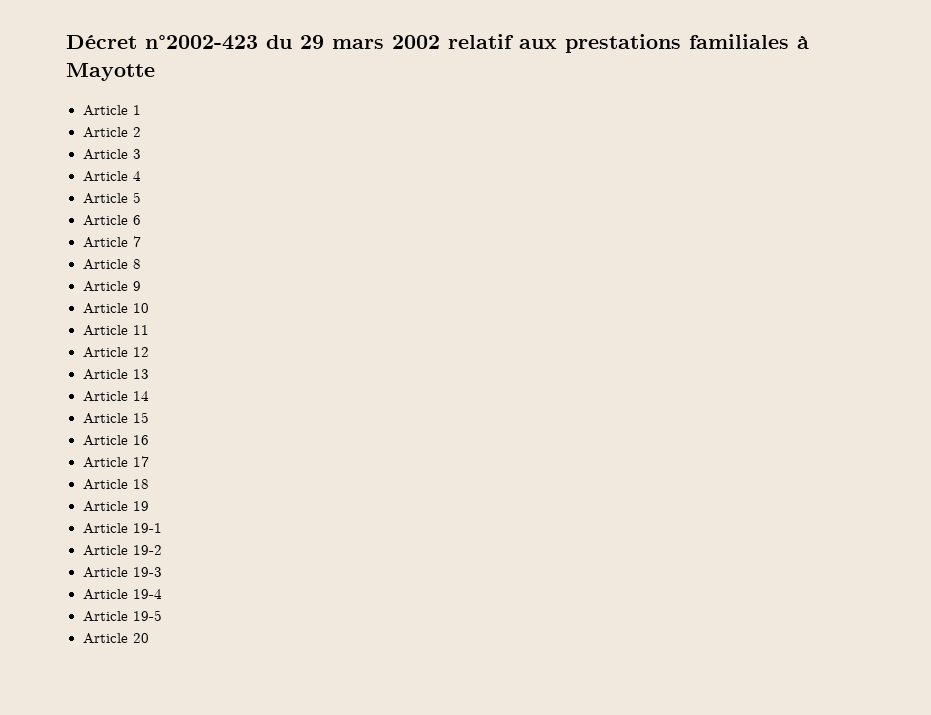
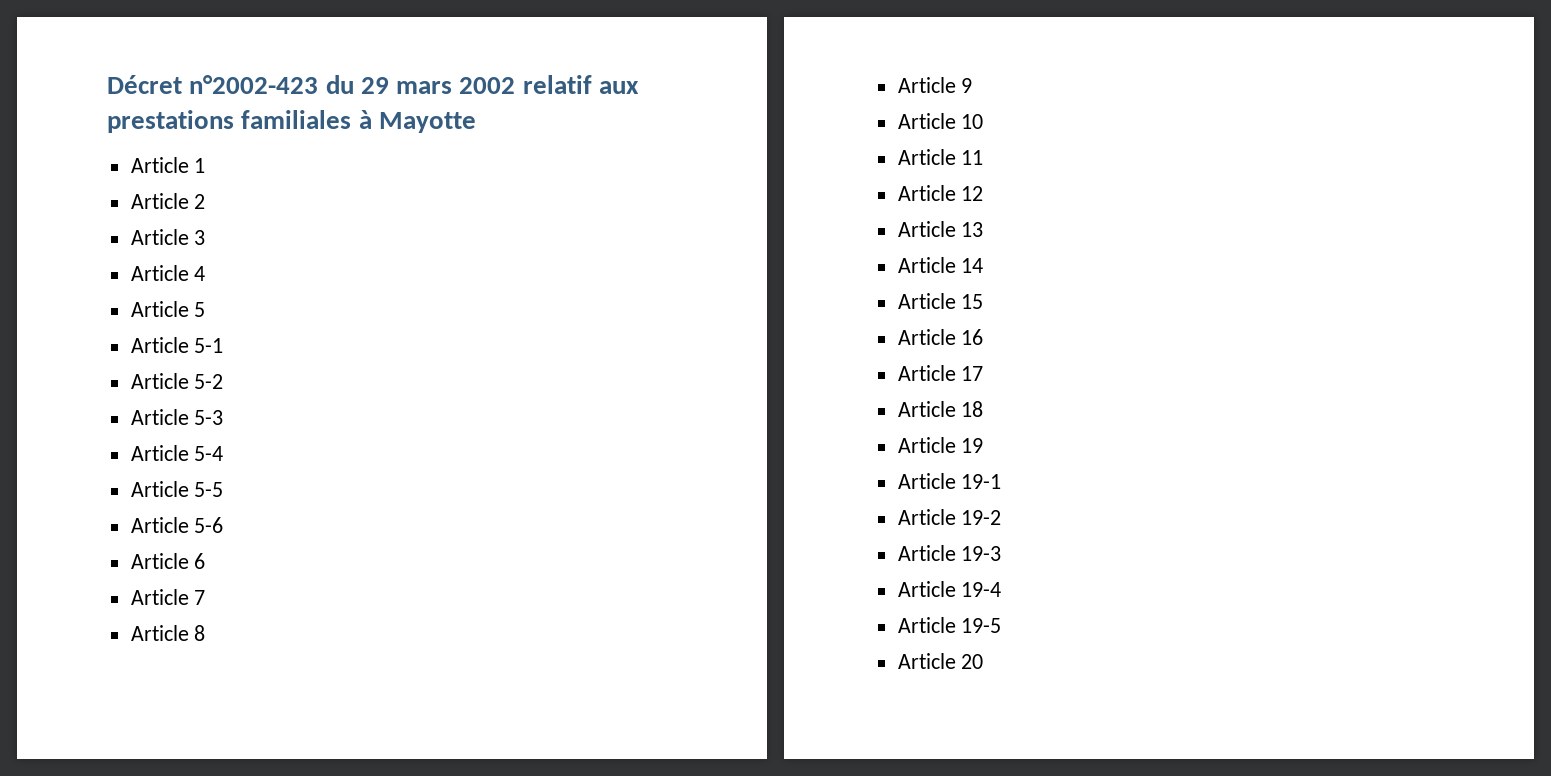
(141, 197) none -> [130,337,224,353] [130,373,224,389] [130,409,224,425] [130,445,224,461] [130,481,224,497] [130,517,224,533] // Article 5-1 // Article 5-2 // Article 5-3 // Article 5-4 // Article 5-5 // Article 5-6

